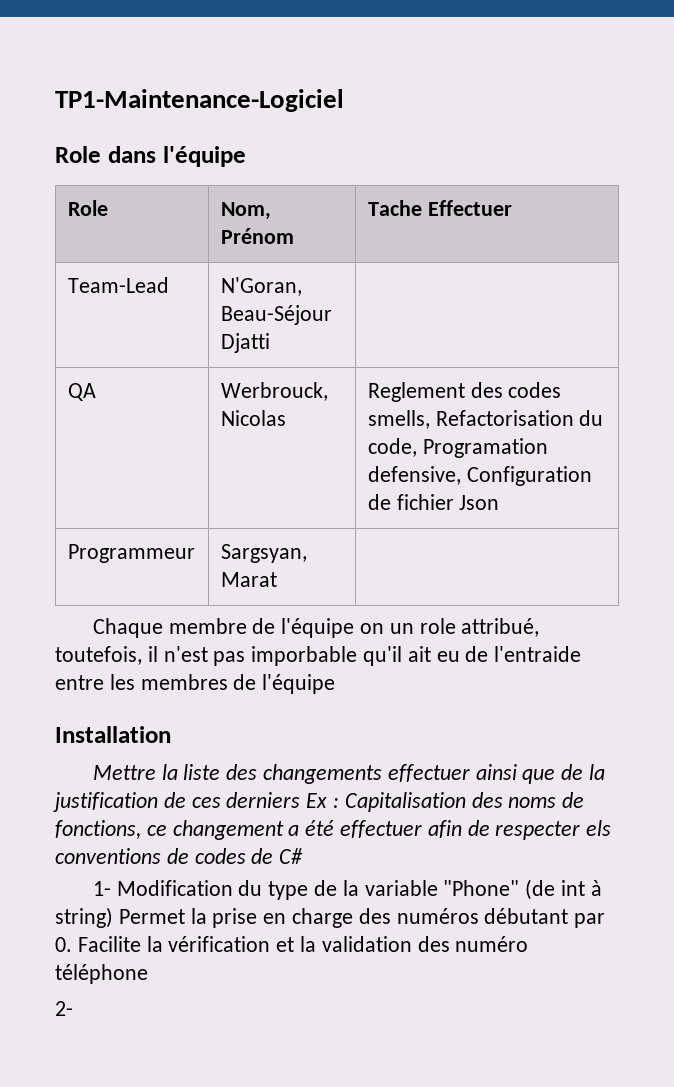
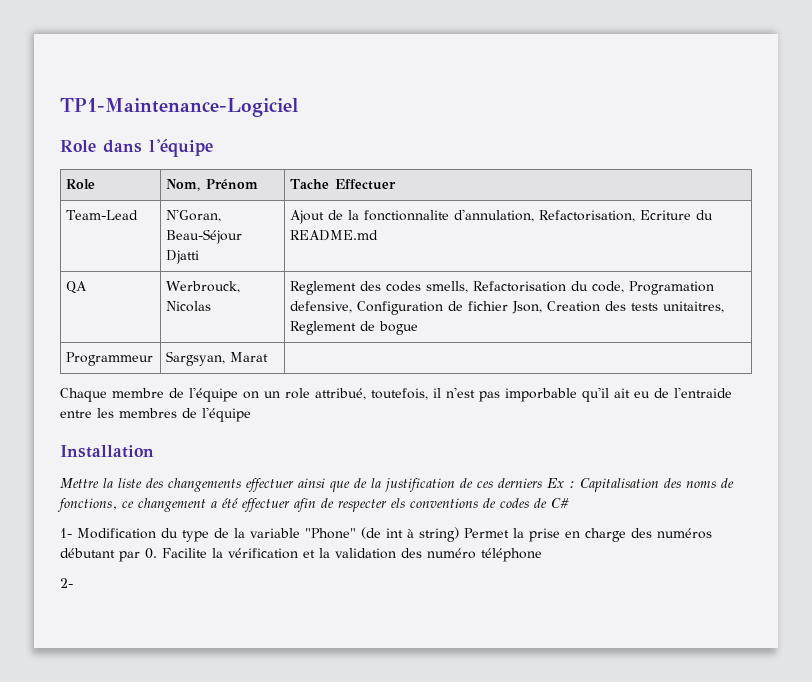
(270, 343) none -> [290,209,714,224] [290,230,379,241] Ajout de la fonctionnalite d'annulation, Refactorisation, Ecriture du README.md
[459,495,500,510] Json -> [512,301,725,314] [290,321,419,335] Json, Creation des tests unitaitres, Reglement de bogue

